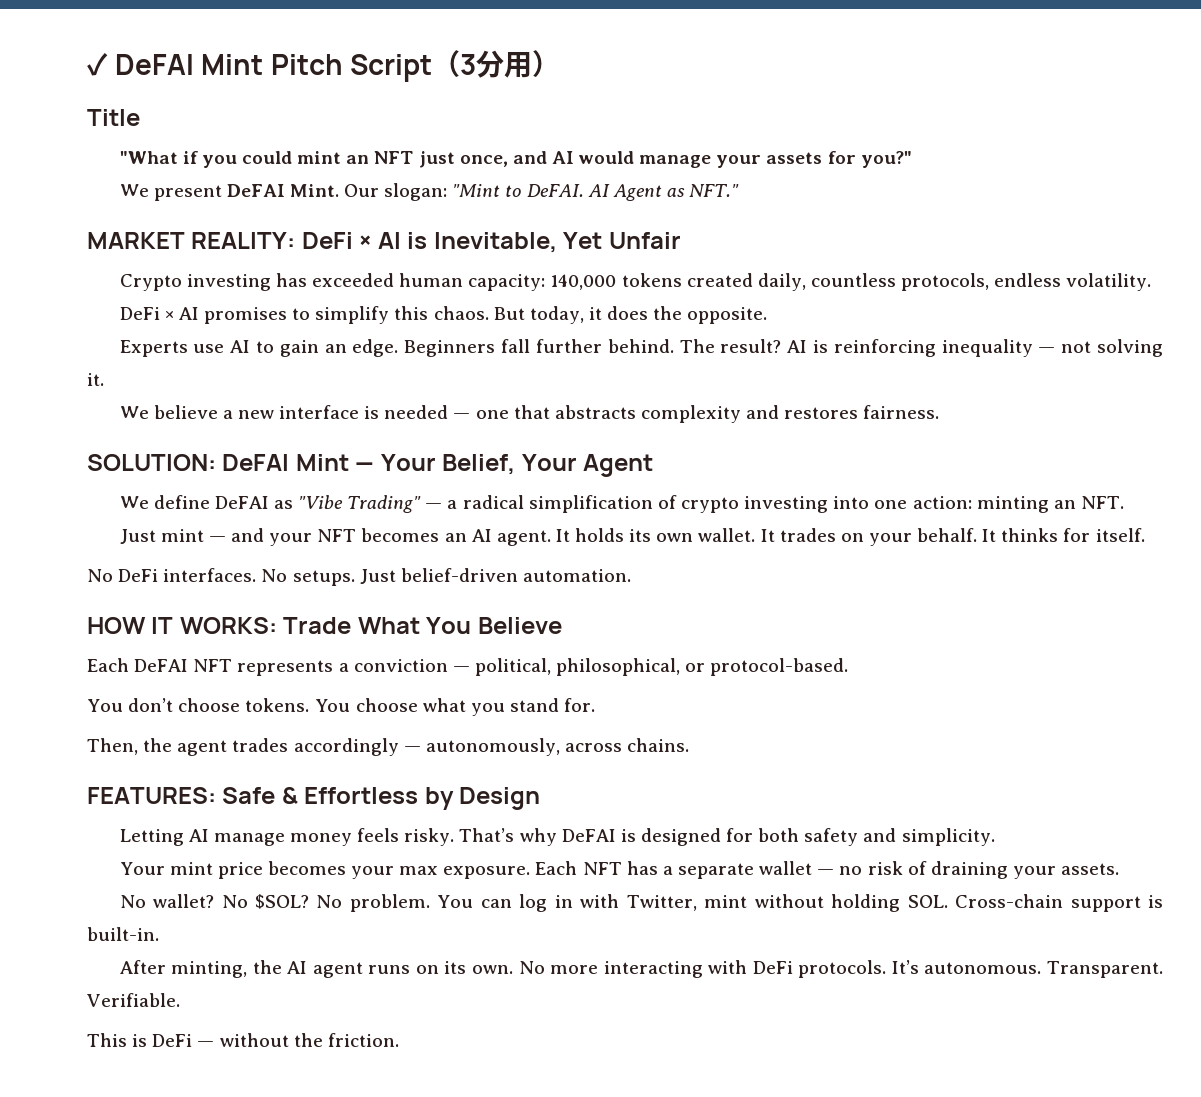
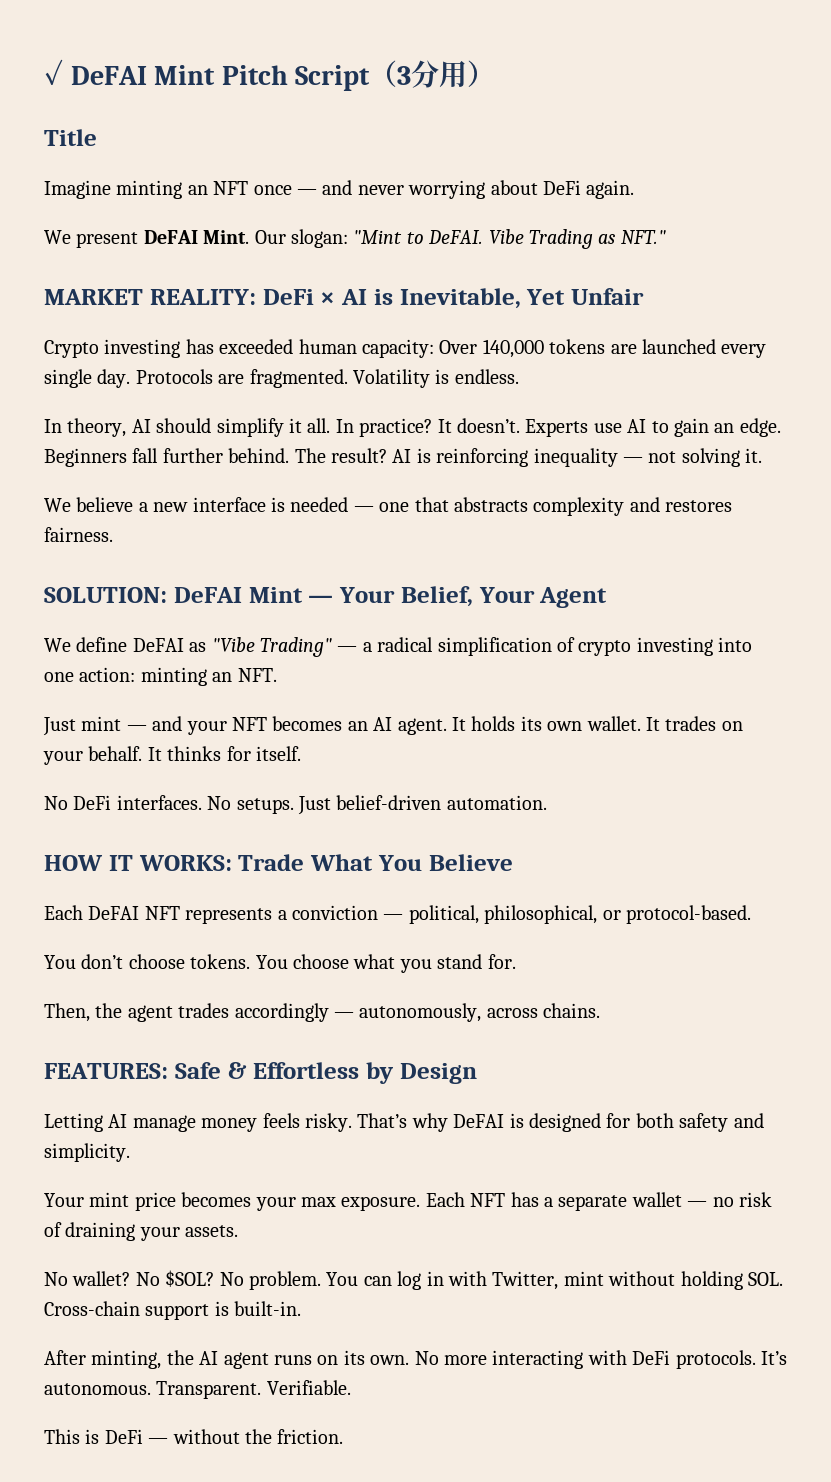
[119,151,912,168] "What if you could mint an NFT just once, and AI would manage your assets for you?" -> [44,180,635,199] Imagine minting an NFT once — and never worrying about DeFi again.
[587,184,662,201] AI Agent -> [488,229,593,249] Vibe Trading
(546, 282) none -> [439,340,478,354] Over
[686,273,1152,291] [119,306,768,324] created daily, countless protocols, endless volatility. // DeFi × AI promises to simplify this chaos. But today, it does the opposite. // -> [610,339,767,358] [44,369,519,388] [44,418,520,437] are launched every single day. Protocols are fragmented. Volatility is endless. // In theory, AI should simplify it all. In practice? It doesn’t.

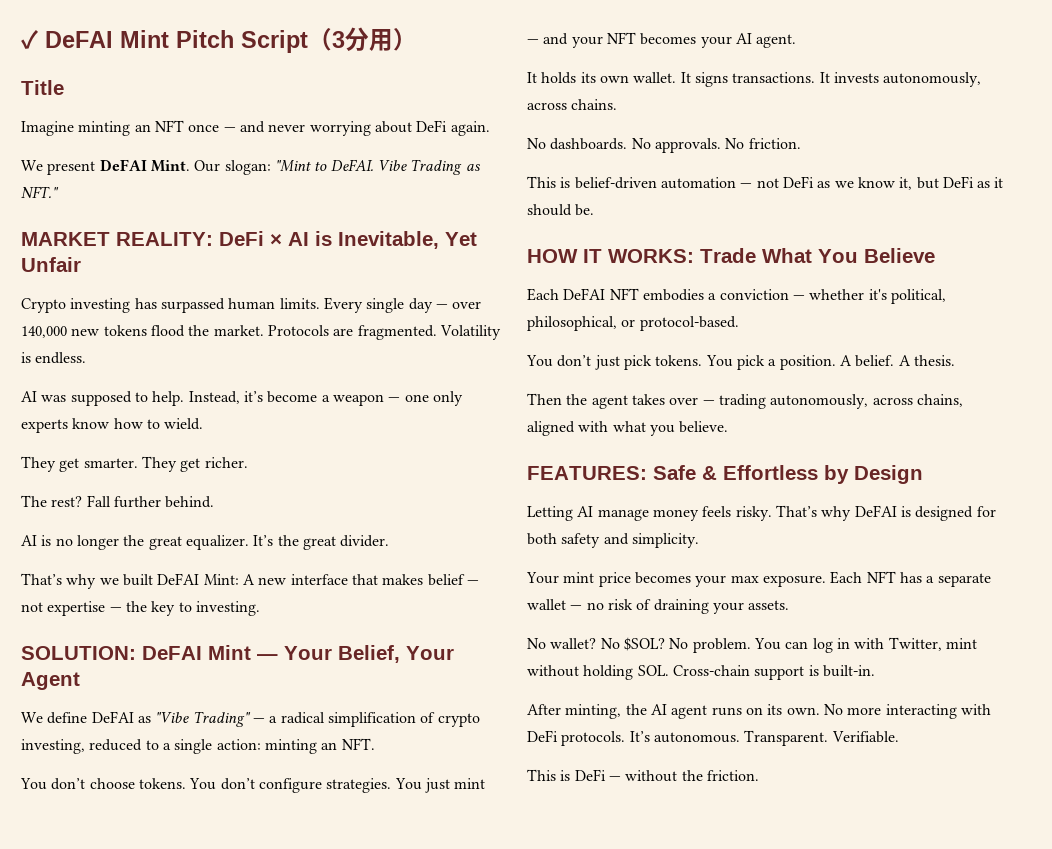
[219,339,767,358] [44,369,131,388] exceeded human capacity: Over 140,000 tokens are launched every single day. -> [160,297,482,313] [21,325,264,338] surpassed human limits. Every single day — over 140,000 new tokens flood the market.
[44,418,781,437] [44,448,763,467] [44,497,733,516] [44,527,113,542] In theory, AI should simplify it all. In practice? It doesn’t. Experts use AI to gain an edge. Beginners fall further behind. The result? AI is reinforcing inequality — not solving it. // We believe a new interface is needed — one that abstracts complexity and restores fairness. -> [21,391,463,406] [21,418,204,433] [21,456,248,472] [21,495,215,508] [21,535,390,550] [21,573,479,589] [21,601,260,616] AI was supposed to help. Instead, it’s become a weapon — one only experts know how to wield. // They get smarter. They get richer. // The rest? Fall further behind. // AI is no longer the great equalizer. It’s the great divider. // That’s why we built DeFAI Mint: A new interface that makes belief — not expertise — the key to investing.
[636,637,753,656] [44,672,74,682] investing into one -> [21,739,213,754] investing, reduced to a single
[43,717,76,736] Just -> [20,778,450,793] You don’t choose tokens. You don’t configure strategies. You just
[347,721,368,731] an -> [700,36,732,48] your
(447, 726) none -> (797, 41) //
[665,716,743,731] [43,746,301,765] [44,795,547,815] trades on your behalf. It thinks for itself. // No DeFi interfaces. No setups. Just belief-driven automation. -> [694,72,982,87] [527,99,618,110] [527,138,801,153] [527,176,1004,190] [527,204,595,216] signs transactions. It invests autonomously, across chains. // No dashboards. No approvals. No friction. // This is belief-driven automation — not DeFi as we know it, but DeFi as it should be.
[185,908,273,924] represents -> [642,289,704,301] embodies
(404, 917) none -> [809,289,887,300] whether it's
[128,954,516,973] [44,1003,601,1022] choose tokens. You choose what you stand for. // Then, the agent trades accordingly — autonomously, across chains. -> [594,355,955,370] [527,393,963,409] [527,421,729,436] just pick tokens. You pick a position. A belief. A thesis. // Then the agent takes over — trading autonomously, across chains, aligned with what you believe.

